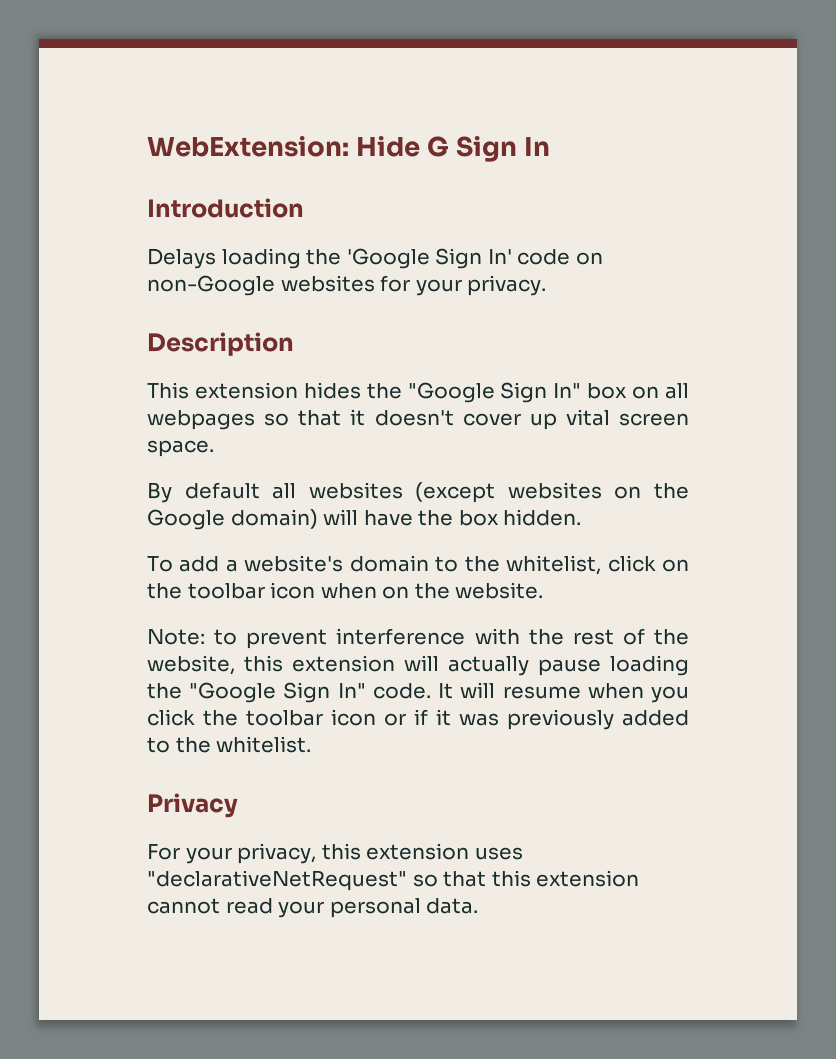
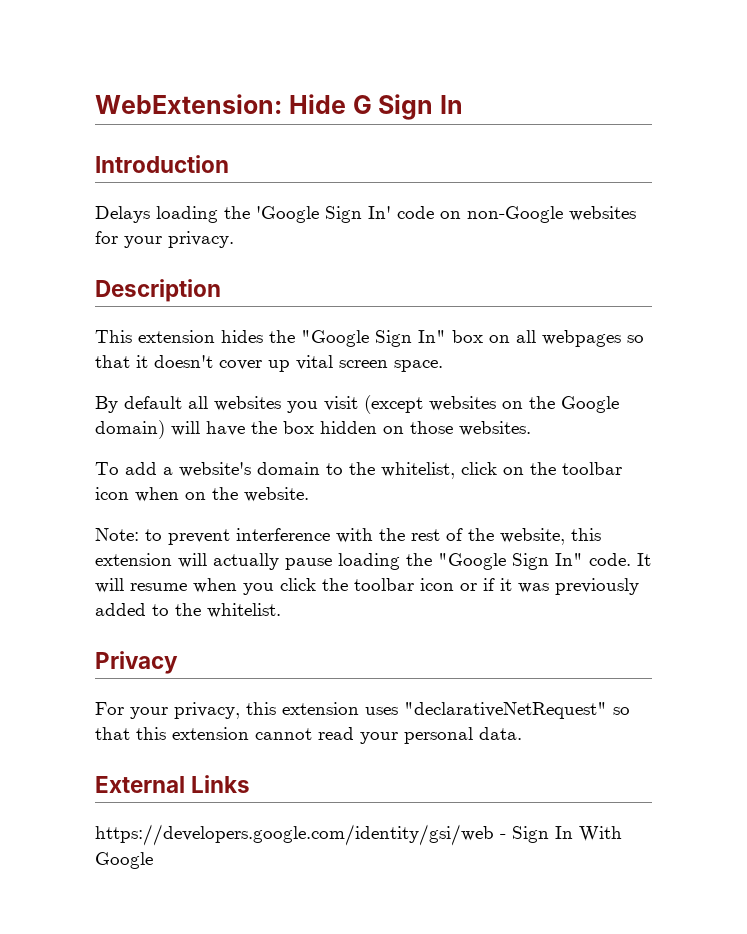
(403, 490) none -> [287,396,358,413] you visit
[503,509,582,526] hidden. -> [320,421,531,436] hidden on those websites.
(479, 906) none -> [95,775,251,793] [95,824,622,846] [95,852,153,869] // External Links // https://developers.google.com/identity/gsi/web - Sign In With Google

